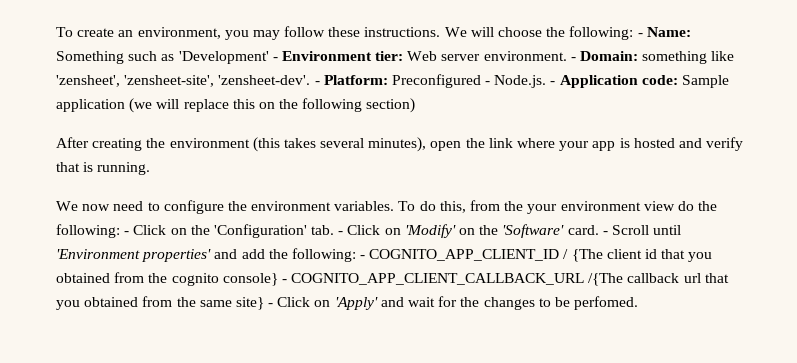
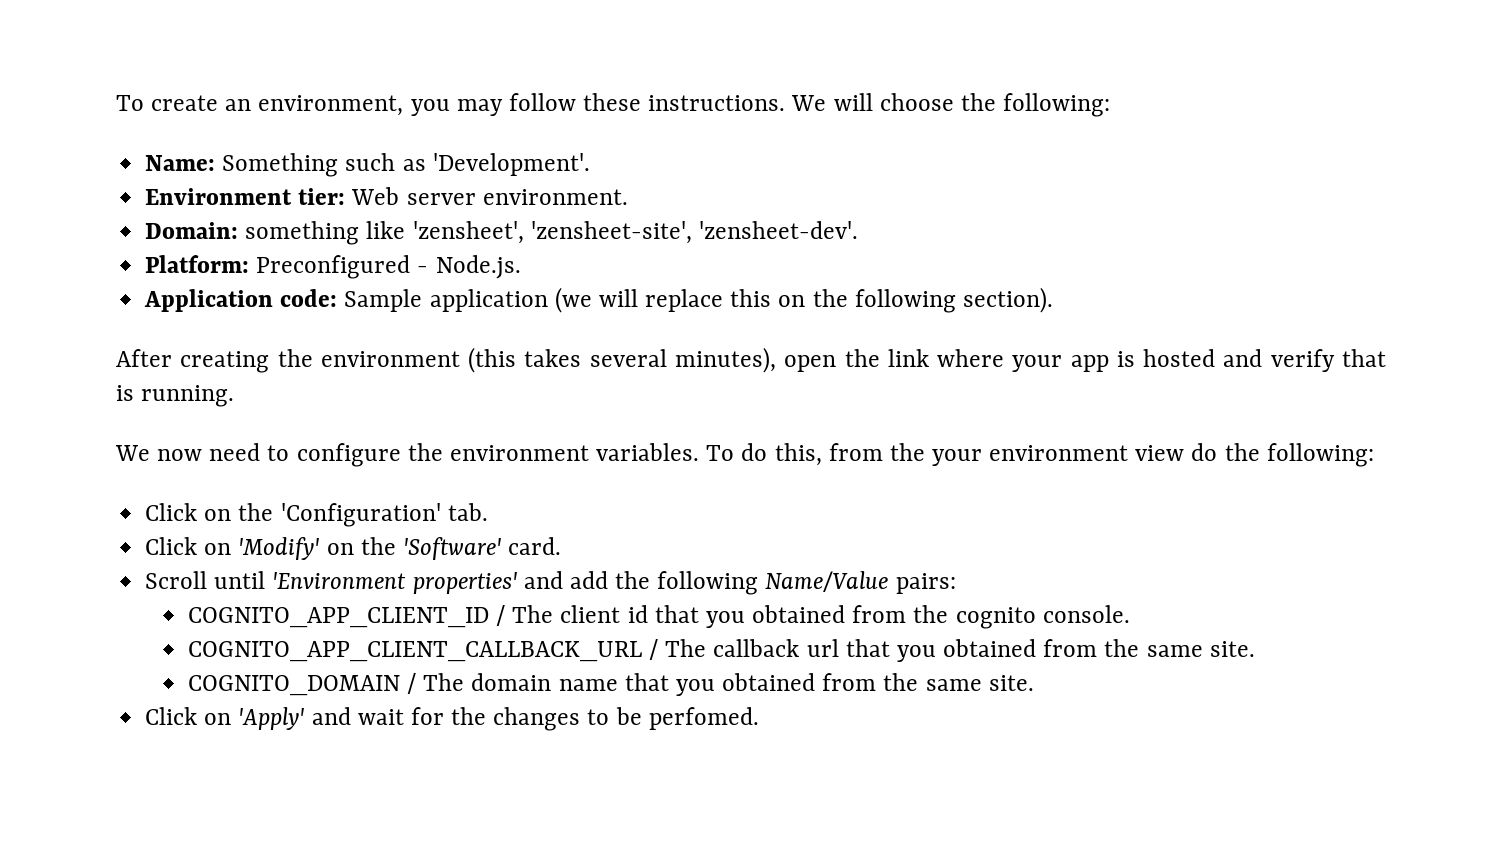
[637,33,643,37] - -> (1111, 105) //
[178,51,278,64] 'Development' - -> [432,153,590,176] 'Development'. //
[570,57,576,61] - -> (628, 197) //
[314,81,320,85] - -> (858, 230) //
[550,81,556,85] - -> (521, 267) //
[366,98,416,113] section) -> [962,287,1053,313] section).
[124,231,130,235] - -> (1374, 455) //
[338,231,344,235] - -> (488, 512) //
[602,231,608,235] - -> (562, 546) //
[291,248,366,262] following: - -> [657,571,956,595] following Name/Value pairs: //
[571,249,603,262] {The -> [512,605,554,623] The
[222,273,624,286] console} - COGNITO_APP_CLIENT_CALLBACK_URL /{The -> [1042,605,1130,623] [187,639,707,662] console. // COGNITO_APP_CLIENT_CALLBACK_URL / The
[235,297,274,310] site} - -> [1209,641,1255,657] [187,673,1034,696] site. // COGNITO_DOMAIN / The domain name that you obtained from the same site. //

